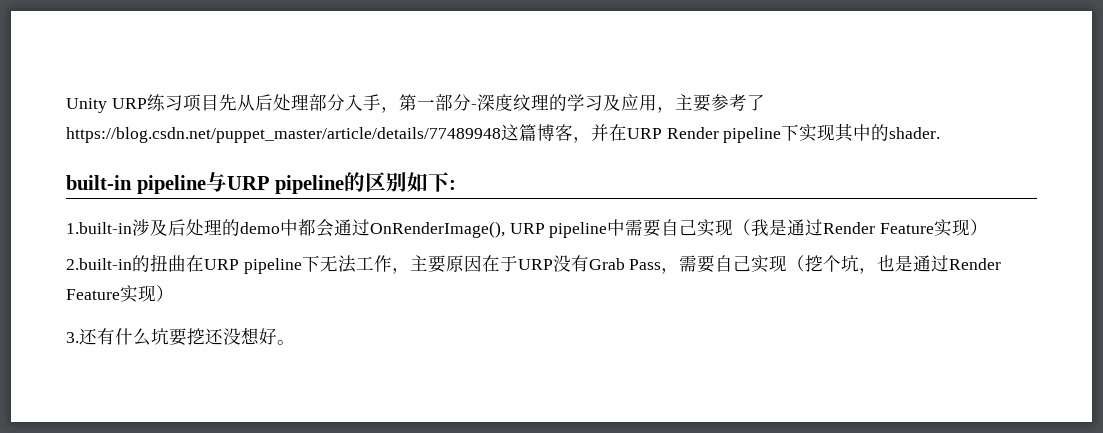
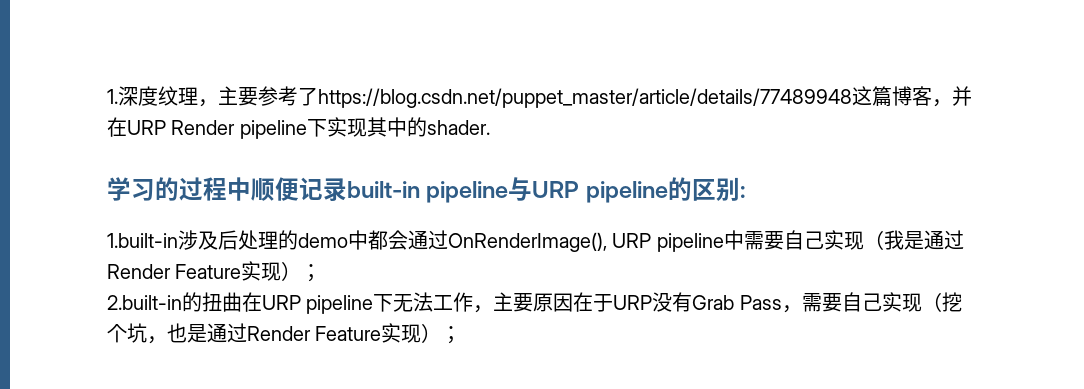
[66,94,657,113] Unity URP练习项目先从后处理部分入手，第一部分-深度纹理的学习及应用 -> [107,86,198,106] 1.深度纹理
(941, 133) none -> [107,177,347,202] 学习的过程中顺便记录
[407,172,450,192] 如下 -> (740, 189) none
(989, 227) none -> [301,264,322,282] ；
[66,327,295,346] // 3.还有什么坑要挖还没想好。 -> [441,326,462,344] ；

